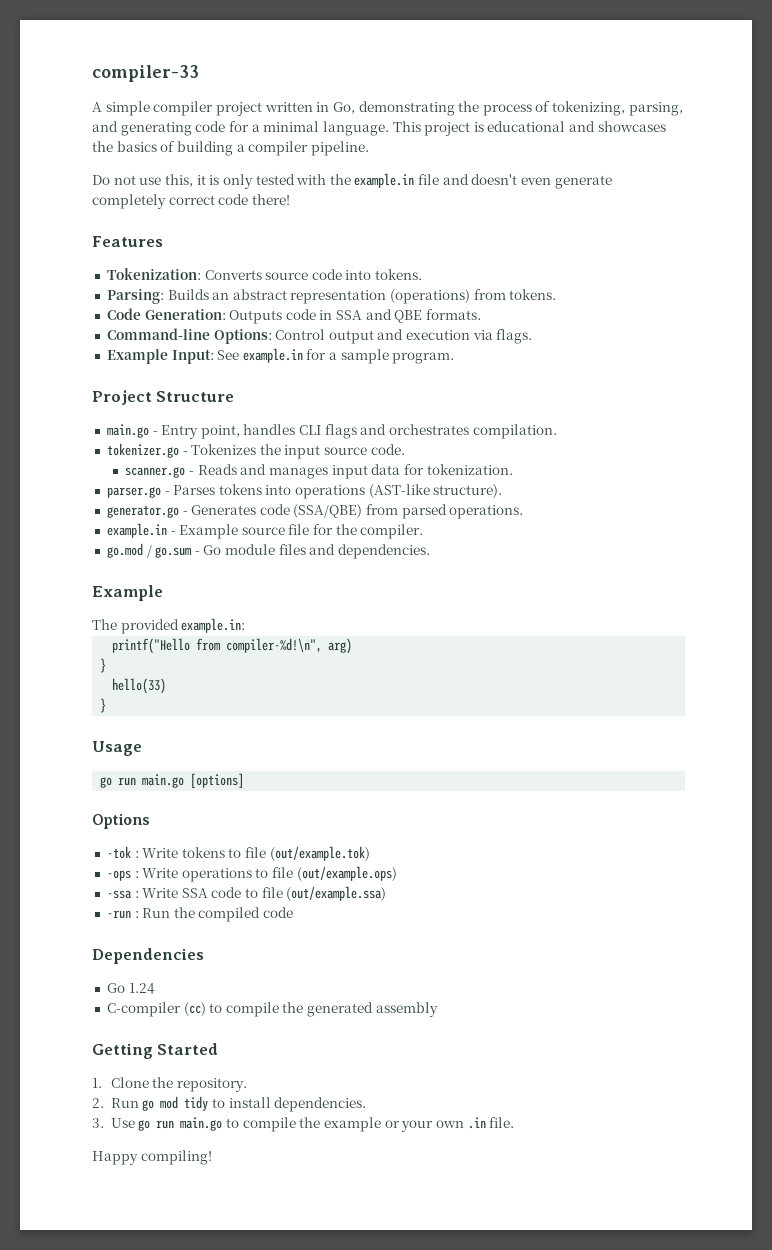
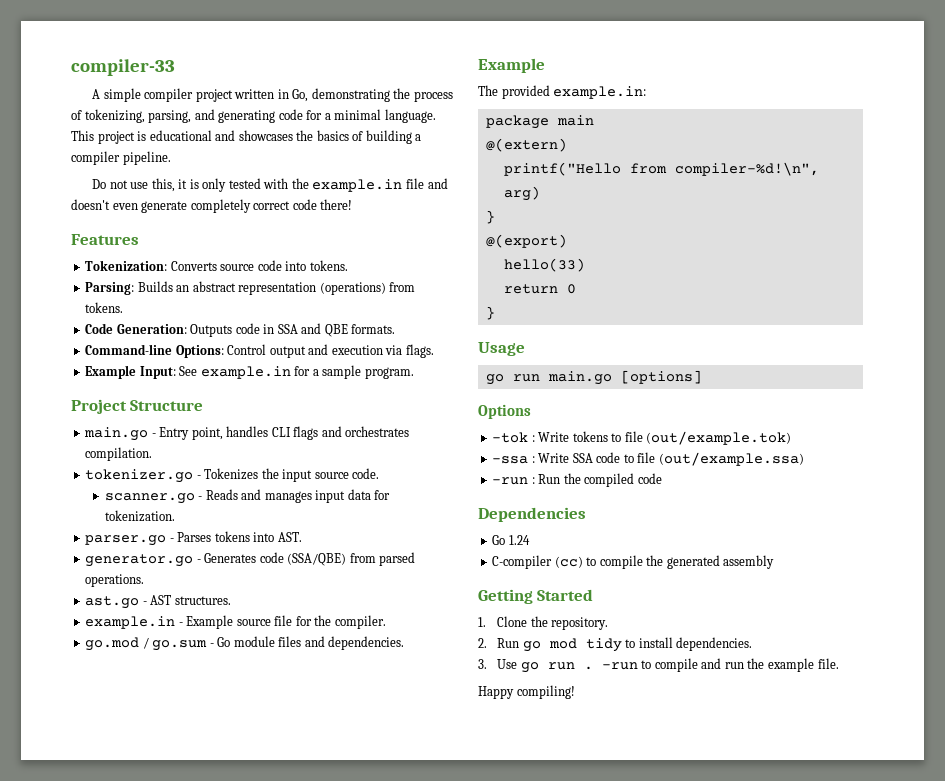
[295,484,503,499] operations (AST-like structure). -> [277,532,302,542] AST.
(524, 512) none -> [85,595,231,609] // ast.go - AST structures.
(246, 625) none -> [485,115,594,129] [485,138,567,152] // package main // @(extern)
(107, 665) none -> [485,234,567,248] // @(export)
(167, 686) none -> [503,284,576,294] // return 0
[106,866,397,882] // -ops : Write operations to file (out/example.ops) -> (792, 438) none
[180,1117,486,1132] main.go to compile the example or your own .in -> [583,658,814,672] . -run to compile and run the example

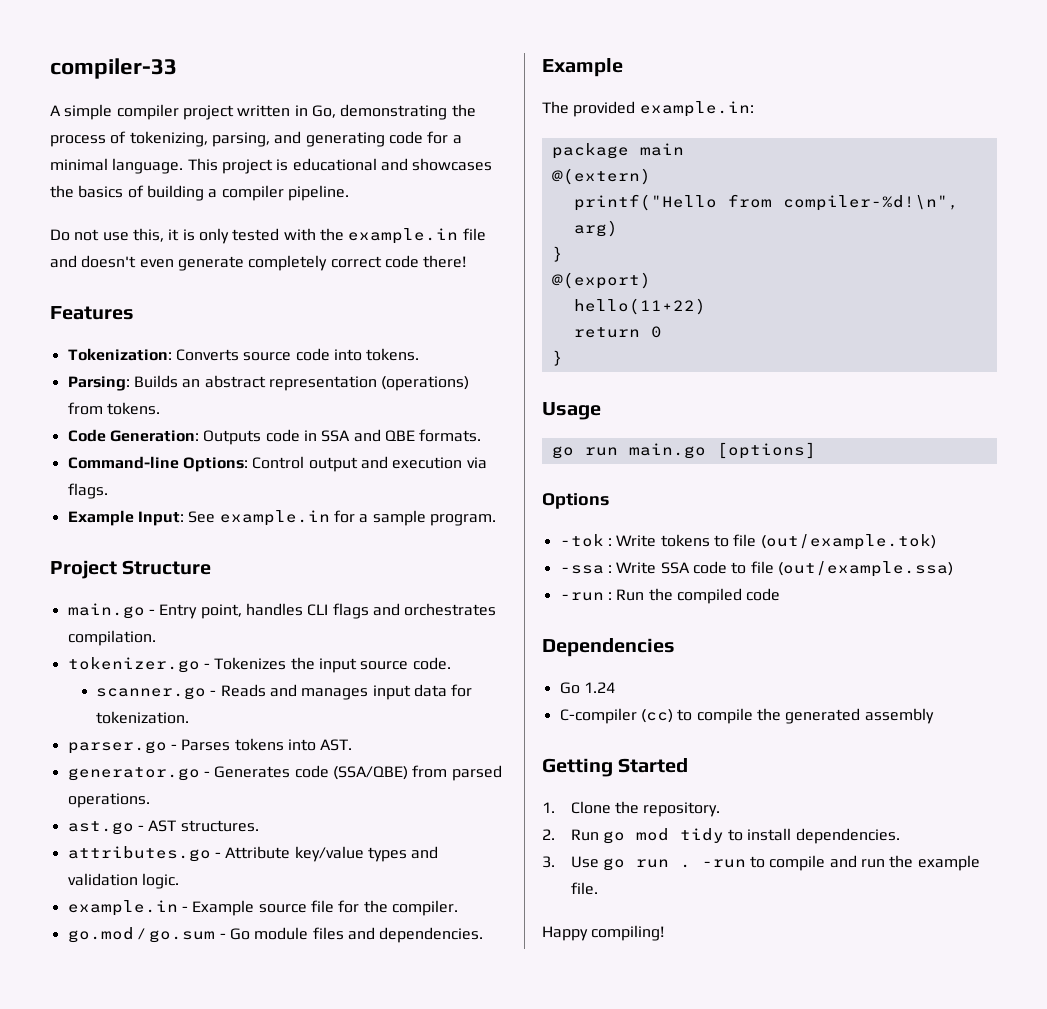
(231, 600) none -> [67,846,439,862] [67,873,179,889] // attributes.go - Attribute key/value types and validation logic.
[503,258,585,272] hello(33) -> [573,298,706,315] hello(11+22)

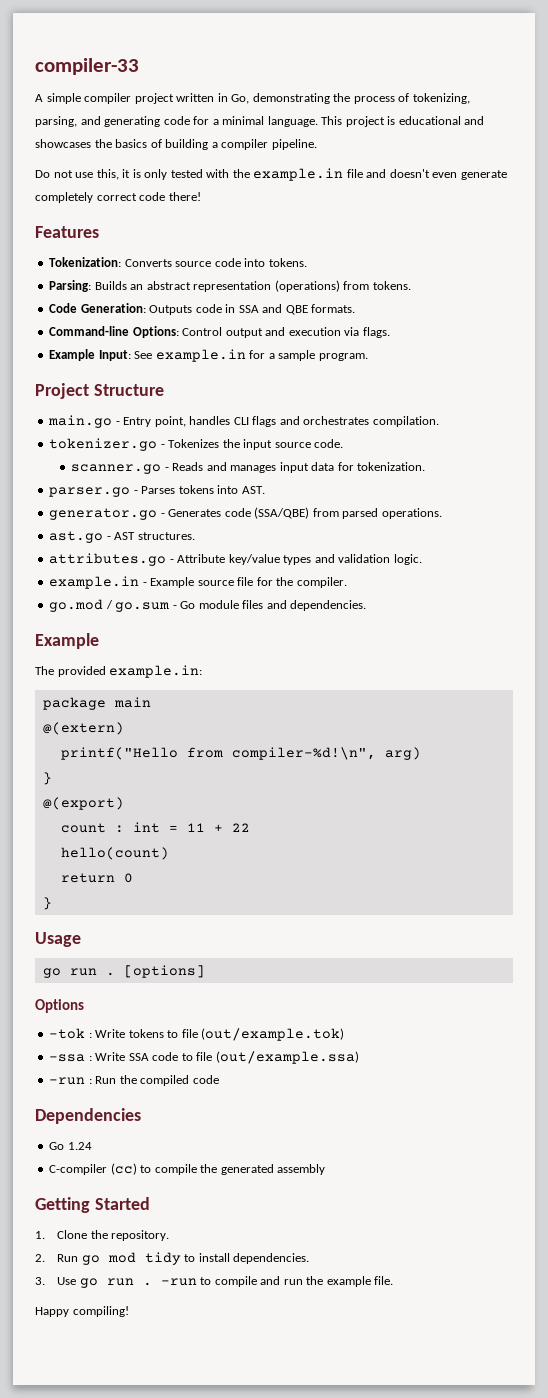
[573,298,706,315] hello(11+22) -> [60,822,250,833] [60,847,169,860] count : int = 11 + 22 // hello(count)
[628,443,706,459] main.go -> [105,972,115,976] .

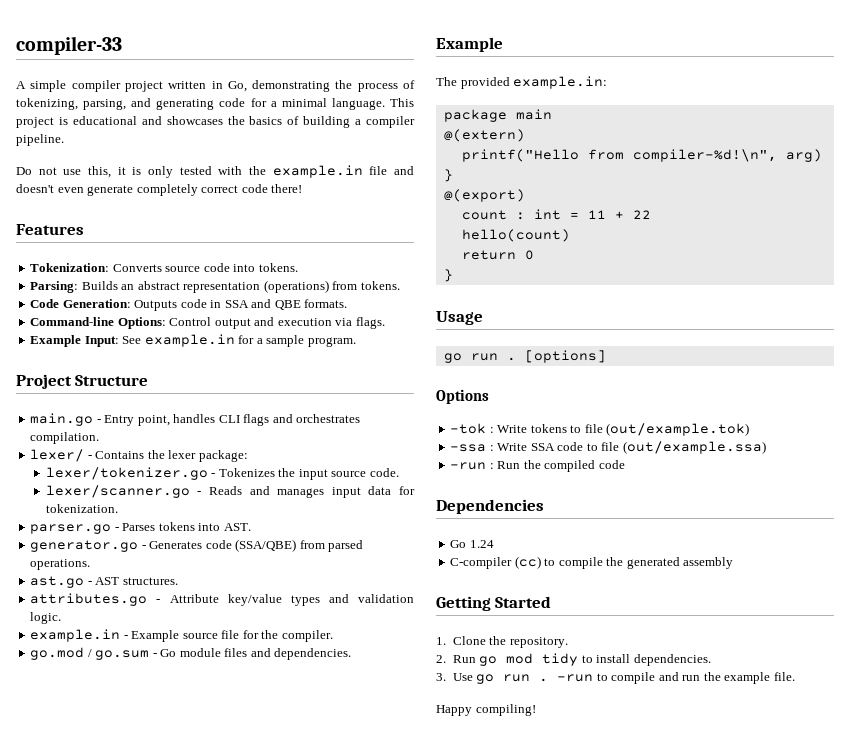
[49,438,158,451] tokenizer.go -> [30,449,248,462] [45,467,208,480] lexer/ - Contains the lexer package: // lexer/tokenizer.go
[71,464,162,474] scanner.go -> [45,485,190,498] lexer/scanner.go

